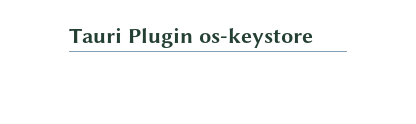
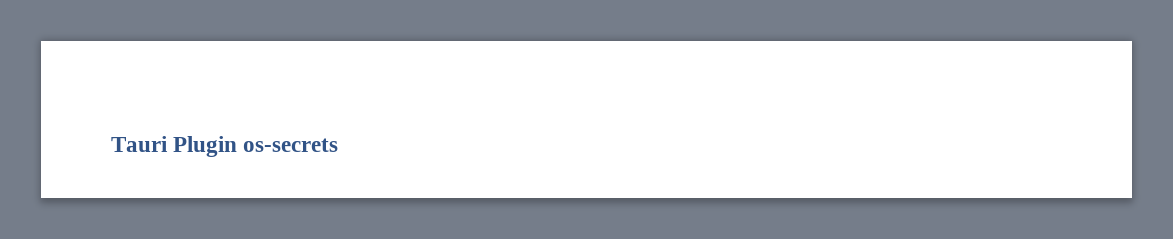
[199,28,313,48] os-keystore -> [243,138,339,152] os-secrets

